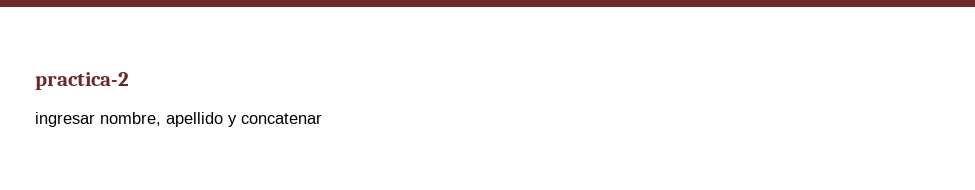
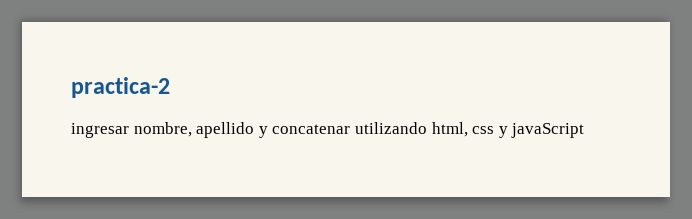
(322, 118) none -> [354,122,585,138] utilizando html, css y javaScript

